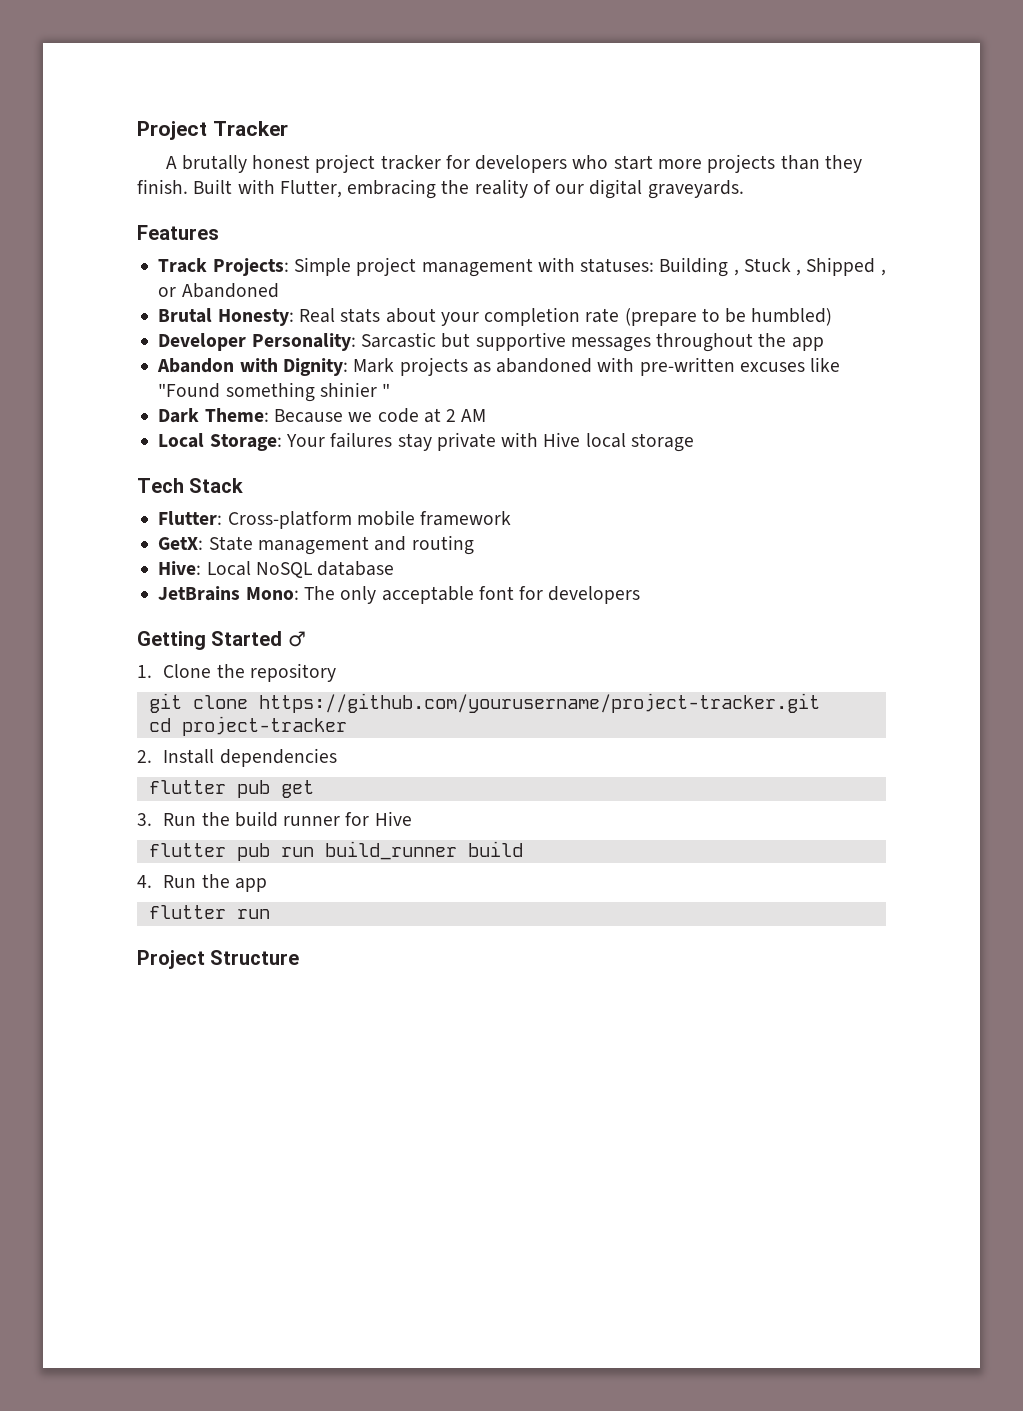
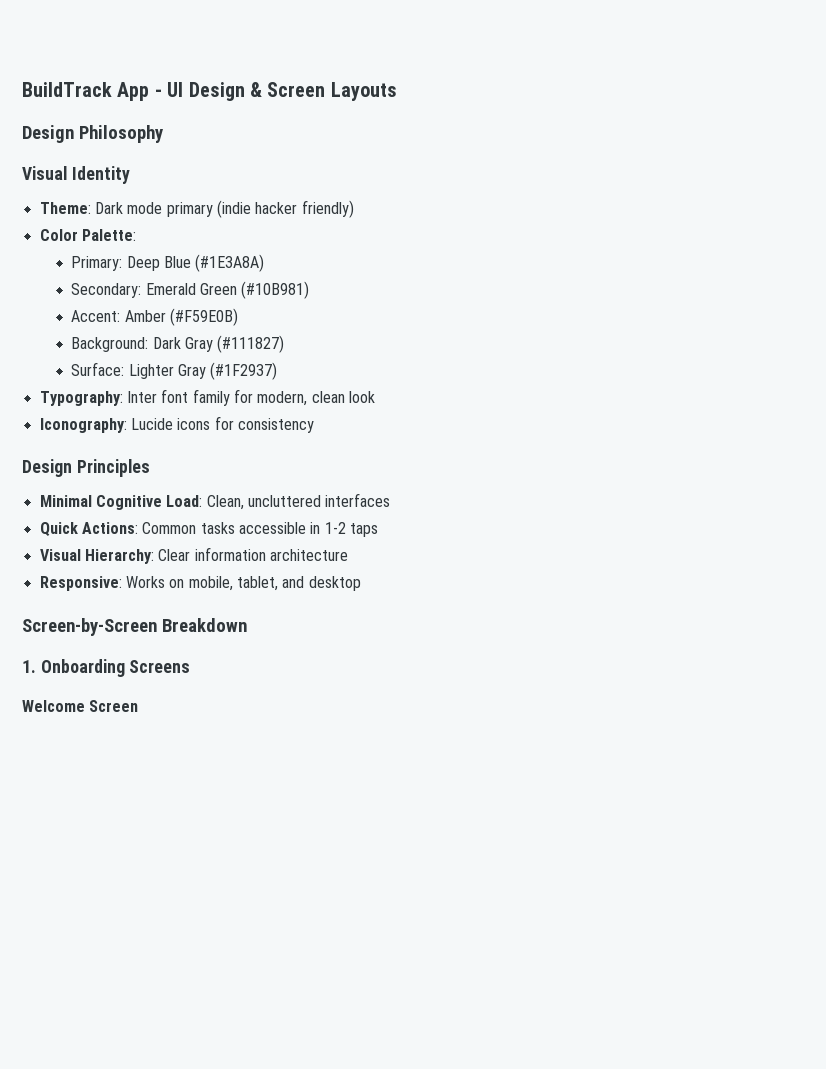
[137,121,288,140] [165,154,862,173] [137,179,744,199] [137,225,219,240] [158,257,886,277] [158,283,279,298] [158,307,833,326] [158,332,824,352] [157,357,841,376] [158,382,391,402] [158,408,487,423] [158,432,694,452] [137,478,244,493] [158,510,512,529] [158,535,474,555] [158,561,395,578] [158,586,641,604] [137,631,306,650] [137,663,336,682] [148,693,820,713] [148,716,347,736] [137,748,337,767] [148,780,314,798] [137,811,412,827] [148,841,523,861] [137,874,267,892] [148,905,270,919] [137,950,300,969] Project Tracker // A brutally honest project tracker for developers who start more projects than they finish. Built with Flutter, embracing the reality of our digital graveyards. // Features // Track Projects: Simple project management with statuses: Building , Stuck , Shipped , or Abandoned // Brutal Honesty: Real stats about your completion rate (prepare to be humbled) // Developer Personality: Sarcastic but supportive messages throughout the app // Abandon with Dignity: Mark projects as abandoned with pre-written excuses like "Found something shinier " // Dark Theme: Because we code at 2 AM // Local Storage: Your failures stay private with Hive local storage // Tech Stack // Flutter: Cross-platform mobile framework // GetX: State management and routing // Hive: Local NoSQL database // JetBrains Mono: The only acceptable font for developers // Getting Started ♂ // 1. Clone the repository // git clone https://github.com/yourusername/project-tracker.git // cd project-tracker // 2. Install dependencies // flutter pub get // 3. Run the build runner for Hive // flutter pub run build_runner build // 4. Run the app // flutter run // Project Structure -> [22,82,397,101] [22,125,163,143] [22,166,130,184] [39,200,354,218] [39,229,136,241] [71,254,265,272] [71,281,310,299] [71,308,239,326] [71,335,285,353] [71,362,278,380] [39,389,375,406] [39,416,314,433] [22,459,150,477] [39,493,391,510] [39,522,378,537] [39,547,348,564] [39,576,361,591] [22,618,247,636] [22,659,191,677] [22,700,139,712] BuildTrack App - UI Design & Screen Layouts // Design Philosophy // Visual Identity // Theme: Dark mode primary (indie hacker friendly) // Color Palette: // Primary: Deep Blue (#1E3A8A) // Secondary: Emerald Green (#10B981) // Accent: Amber (#F59E0B) // Background: Dark Gray (#111827) // Surface: Lighter Gray (#1F2937) // Typography: Inter font family for modern, clean look // Iconography: Lucide icons for consistency // Design Principles // Minimal Cognitive Load: Clean, uncluttered interfaces // Quick Actions: Common tasks accessible in 1-2 taps // Visual Hierarchy: Clear information architecture // Responsive: Works on mobile, tablet, and desktop // Screen-by-Screen Breakdown // 1. Onboarding Screens // Welcome Screen

